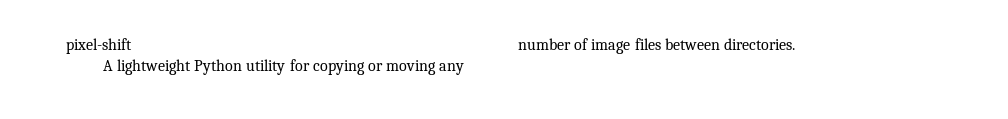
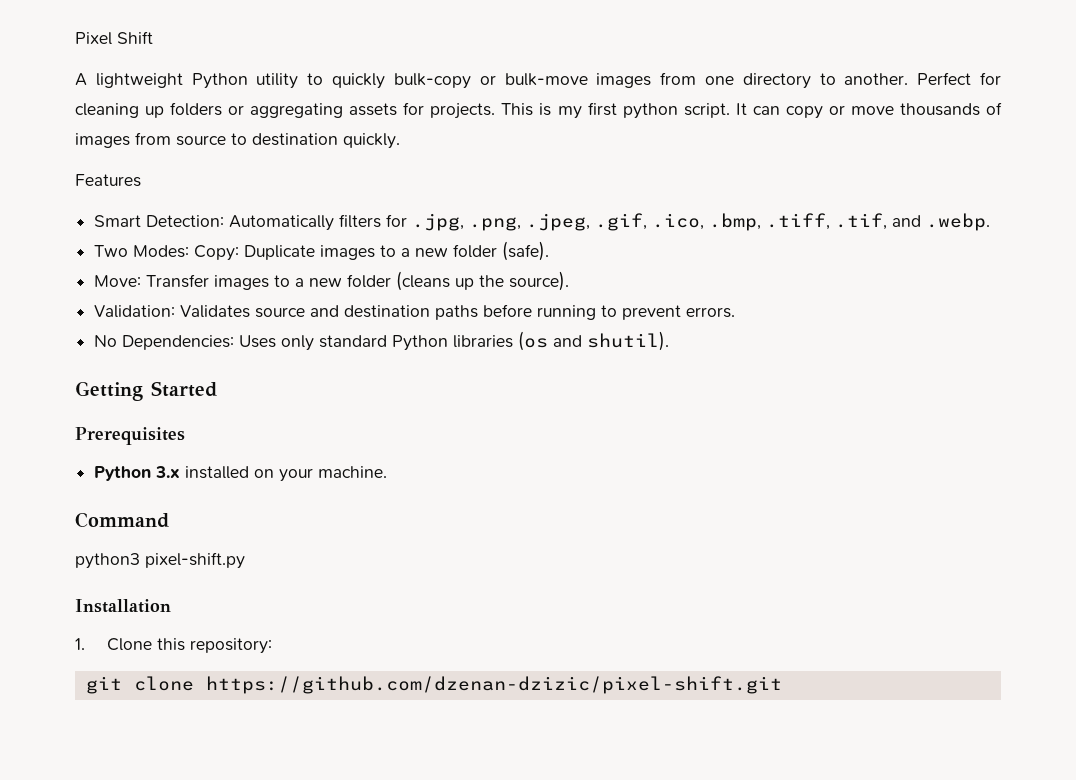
[66,38,132,54] pixel-shift -> [75,31,153,45] Pixel Shift
[289,59,465,75] [518,38,795,54] for copying or moving any number of image files between directories. -> [307,72,1001,89] [75,102,1002,119] [75,132,400,149] [75,174,141,187] [94,213,991,231] [94,241,550,261] [94,271,570,291] [94,304,736,320] [94,331,670,351] [75,381,217,401] [75,427,185,445] [94,466,388,482] [75,512,169,528] [75,552,245,569] [75,599,171,613] [75,638,273,654] [85,676,782,694] to quickly bulk-copy or bulk-move images from one directory to another. Perfect for cleaning up folders or aggregating assets for projects. This is my first python script. It can copy or move thousands of images from source to destination quickly. // Features // Smart Detection: Automatically filters for .jpg, .png, .jpeg, .gif, .ico, .bmp, .tiff, .tif, and .webp. // Two Modes: Copy: Duplicate images to a new folder (safe). // Move: Transfer images to a new folder (cleans up the source). // Validation: Validates source and destination paths before running to prevent errors. // No Dependencies: Uses only standard Python libraries (os and shutil). // Getting Started // Prerequisites // Python 3.x installed on your machine. // Command // python3 pixel-shift.py // Installation // 1. Clone this repository: // git clone https://github.com/dzenan-dzizic/pixel-shift.git

